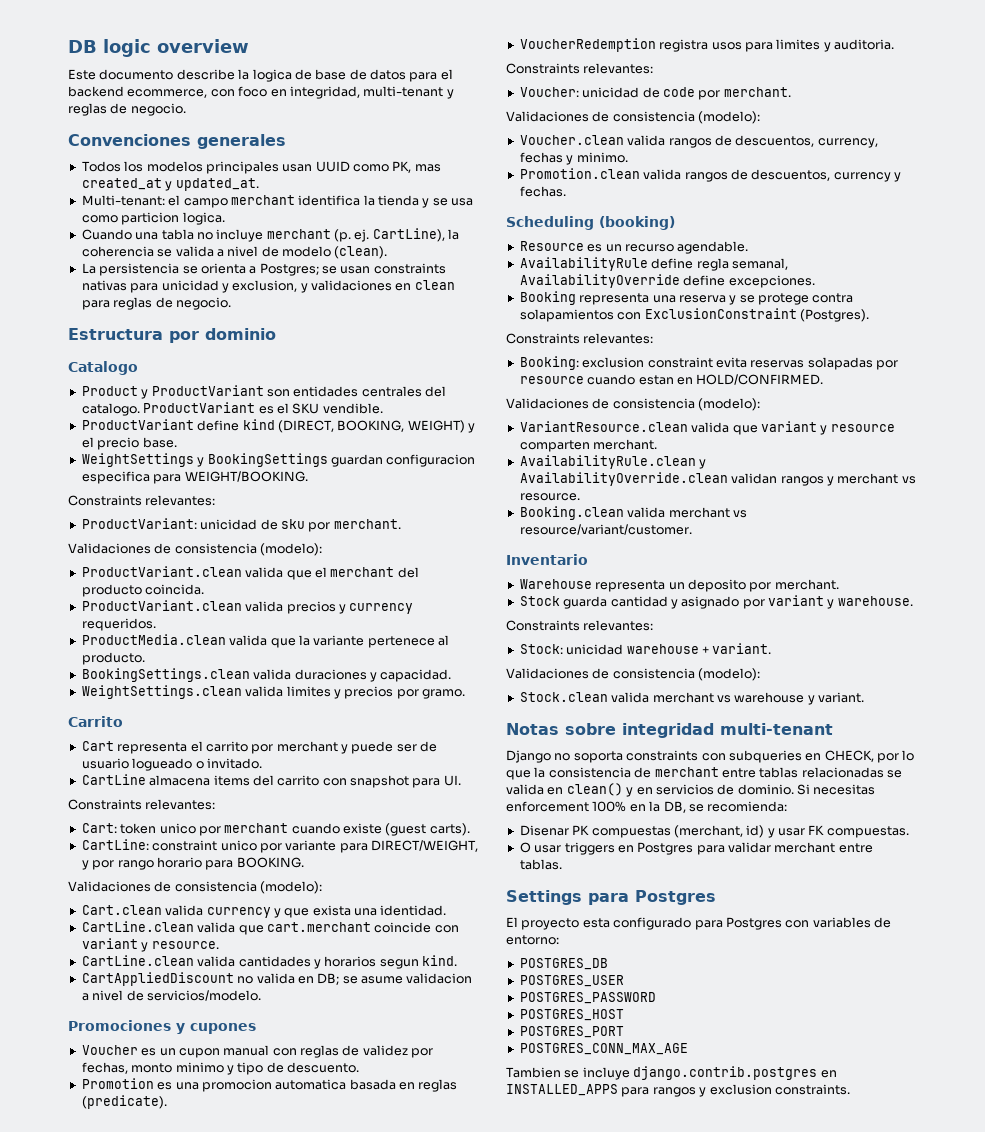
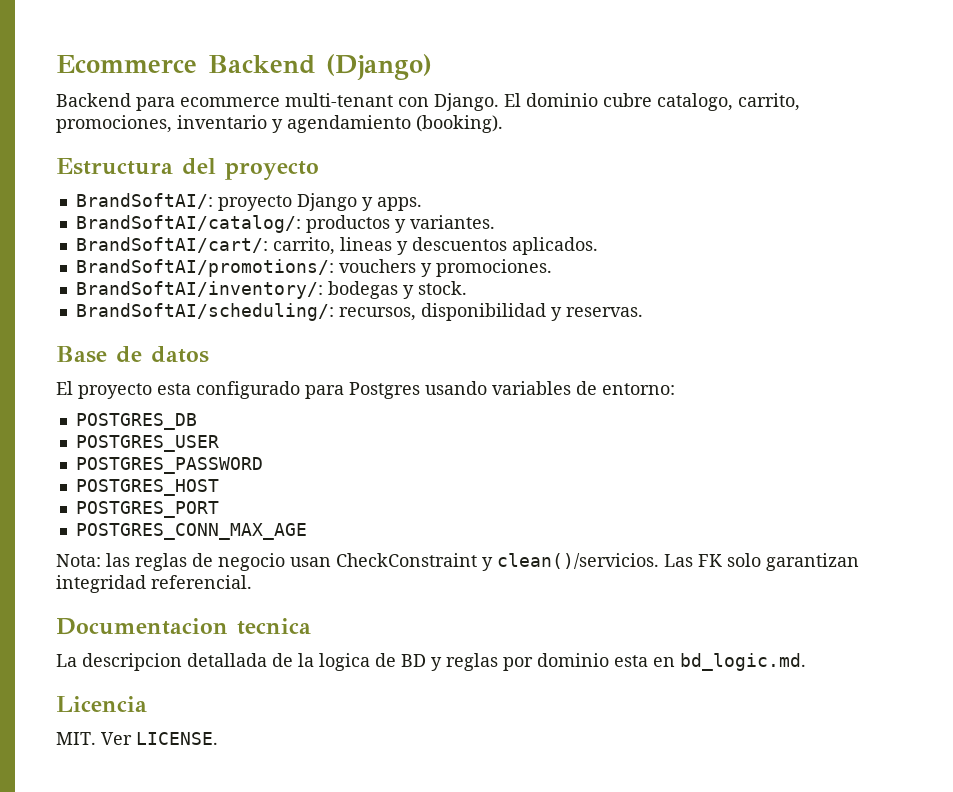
[68,39,249,57] [68,69,453,82] [68,86,454,99] [68,103,186,116] [68,134,286,149] [81,161,441,174] [81,178,259,191] [81,195,474,208] [81,212,225,225] [81,228,460,242] [81,246,388,259] [81,263,446,276] [81,280,455,293] [81,297,231,310] [68,328,276,343] [68,361,138,375] [81,385,446,399] [81,402,383,416] [81,419,475,433] [81,437,177,450] [81,453,476,467] [81,471,308,484] [68,495,216,506] [81,518,401,532] [68,543,323,556] [81,566,419,580] [81,584,205,597] [81,600,414,614] [81,618,156,631] [81,634,449,648] [81,652,145,665] [81,668,452,682] [81,685,465,699] [68,716,123,727] [81,741,438,754] [81,758,262,771] [81,774,461,788] [68,799,216,810] [81,823,470,836] [81,839,478,853] [81,857,304,870] [68,881,323,894] [81,905,447,918] [81,921,459,935] [81,938,219,952] [81,955,457,969] [81,972,473,986] [81,990,261,1001] [68,1020,256,1034] [81,1045,434,1058] [81,1062,359,1075] [81,1078,458,1092] [81,1095,167,1109] [519,38,894,52] [506,63,654,74] [519,87,791,100] [506,111,761,124] [519,135,878,148] [519,152,628,165] [519,168,901,182] [519,186,566,197] [506,216,675,230] [519,241,749,254] [519,257,788,271] [519,274,815,288] [519,291,854,305] [519,308,869,322] [506,333,654,344] [519,356,898,370] [519,374,824,385] [506,398,761,411] [519,421,895,435] [519,439,658,452] [519,455,707,469] [519,472,916,486] [519,493,580,501] [519,506,747,520] [519,524,692,535] [506,554,588,565] [519,579,839,592] [519,595,913,609] [506,620,654,631] [519,643,772,655] [506,668,761,681] [519,692,864,705] [506,723,833,738] [506,750,915,763] [506,767,902,780] [506,783,876,797] [506,801,788,813] [519,825,909,838] [519,842,873,855] [519,859,562,870] [506,890,716,905] DB logic overview // Este documento describe la logica de base de datos para el backend ecommerce, con foco en integridad, multi-tenant y reglas de negocio. // Convenciones generales // Todos los modelos principales usan UUID como PK, mas created_at y updated_at. // Multi-tenant: el campo merchant identifica la tienda y se usa como particion logica. // Cuando una tabla no incluye merchant (p. ej. CartLine), la coherencia se valida a nivel de modelo (clean). // La persistencia se orienta a Postgres; se usan constraints nativas para unicidad y exclusion, y validaciones en clean para reglas de negocio. // Estructura por dominio // Catalogo // Product y ProductVariant son entidades centrales del catalogo. ProductVariant es el SKU vendible. // ProductVariant define kind (DIRECT, BOOKING, WEIGHT) y el precio base. // WeightSettings y BookingSettings guardan configuracion especifica para WEIGHT/BOOKING. // Constraints relevantes: // ProductVariant: unicidad de sku por merchant. // Validaciones de consistencia (modelo): // ProductVariant.clean valida que el merchant del producto coincida. // ProductVariant.clean valida precios y currency requeridos. // ProductMedia.clean valida que la variante pertenece al producto. // BookingSettings.clean valida duraciones y capacidad. // WeightSettings.clean valida limites y precios por gramo. // Carrito // Cart representa el carrito por merchant y puede ser de usuario logueado o invitado. // CartLine almacena items del carrito con snapshot para UI. // Constraints relevantes: // Cart: token unico por merchant cuando existe (guest carts). // CartLine: constraint unico por variante para DIRECT/WEIGHT, y por rango horario para BOOKING. // Validaciones de consistencia (modelo): // Cart.clean valida currency y que exista una identidad. // CartLine.clean valida que cart.merchant coincide con variant y resource. // CartLine.clean valida cantidades y horarios segun kind. // CartAppliedDiscount no valida en DB; se asume validacion a nivel de servicios/modelo. // Promociones y cupones // Voucher es un cupon manual con reglas de validez por fechas, monto minimo y tipo de descuento. // Promotion es una promocion automatica basada en reglas (predicate). // VoucherRedemption registra usos para limites y auditoria. // Constraints relevantes: // Voucher: unicidad de code por merchant. // Validaciones de consistencia (modelo): // Voucher.clean valida rangos de descuentos, currency, fechas y minimo. // Promotion.clean valida rangos de descuentos, currency y fechas. // Scheduling (booking) // Resource es un recurso agendable. // AvailabilityRule define regla semanal, AvailabilityOverride define excepciones. // Booking representa una reserva y se protege contra solapamientos con ExclusionConstraint (Postgres). // Constraints relevantes: // Booking: exclusion constraint evita reservas solapadas por resource cuando estan en HOLD/CONFIRMED. // Validaciones de consistencia (modelo): // VariantResource.clean valida que variant y resource comparten merchant. // AvailabilityRule.clean y AvailabilityOverride.clean validan rangos y merchant vs resource. // Booking.clean valida merchant vs resource/variant/customer. // Inventario // Warehouse representa un deposito por merchant. // Stock guarda cantidad y asignado por variant y warehouse. // Constraints relevantes: // Stock: unicidad warehouse + variant. // Validaciones de consistencia (modelo): // Stock.clean valida merchant vs warehouse y variant. // Notas sobre integridad multi-tenant // Django no soporta constraints con subqueries en CHECK, por lo que la consistencia de merchant entre tablas relacionadas se valida en clean() y en servicios de dominio. Si necesitas enforcement 100% en la DB, se recomienda: // Disenar PK compuestas (merchant, id) y usar FK compuestas. // O usar triggers en Postgres para validar merchant entre tablas. // Settings para Postgres -> [56,54,432,80] [56,93,800,111] [56,115,503,133] [56,158,319,180] [75,193,422,211] [75,215,495,233] [75,237,598,255] [75,259,552,277] [75,281,467,299] [75,303,643,321] [56,346,209,363] Ecommerce Backend (Django) // Backend para ecommerce multi-tenant con Django. El dominio cubre catalogo, carrito, promociones, inventario y agendamiento (booking). // Estructura del proyecto // BrandSoftAI/: proyecto Django y apps. // BrandSoftAI/catalog/: productos y variantes. // BrandSoftAI/cart/: carrito, lineas y descuentos aplicados. // BrandSoftAI/promotions/: vouchers y promociones. // BrandSoftAI/inventory/: bodegas y stock. // BrandSoftAI/scheduling/: recursos, disponibilidad y reservas. // Base de datos
[785,920,810,928] con -> [425,381,487,395] usando
[506,1066,837,1080] [506,1084,850,1097] Tambien se incluye django.contrib.postgres en INSTALLED_APPS para rangos y exclusion constraints. -> [56,553,859,571] [56,575,252,593] [56,618,311,635] [56,653,806,671] [56,696,147,712] [56,732,218,745] Nota: las reglas de negocio usan CheckConstraint y clean()/servicios. Las FK solo garantizan integridad referencial. // Documentacion tecnica // La descripcion detallada de la logica de BD y reglas por dominio esta en bd_logic.md. // Licencia // MIT. Ver LICENSE.

